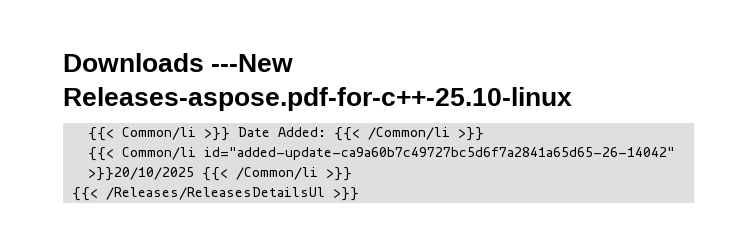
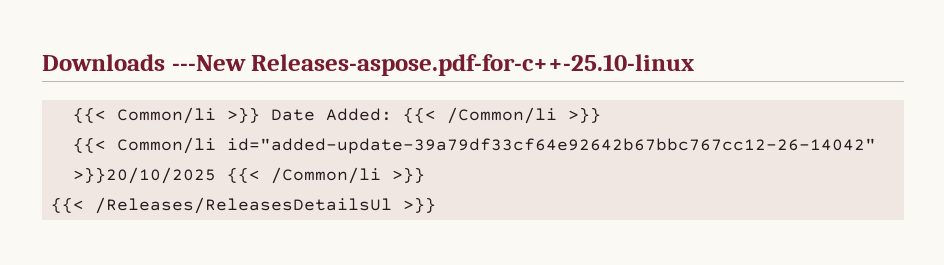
[203,147,675,160] id="added-update-ca9a60b7c49727bc5d6f7a2841a65d65-26-14042" -> [227,138,877,154] id="added-update-39a79df33cf64e92642b67bbc767cc12-26-14042"

